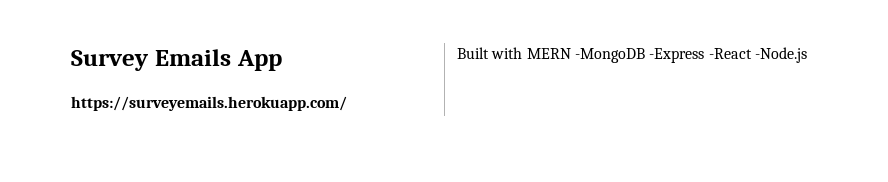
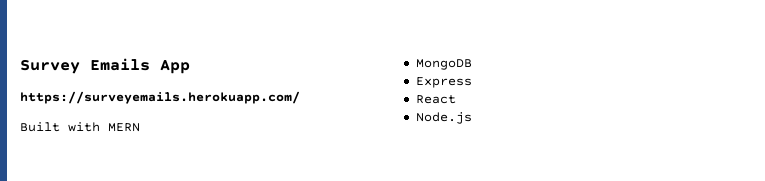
[574,47,807,63] -MongoDB -Express -React -Node.js -> [415,59,472,70] [415,77,472,88] [415,95,456,104] [415,112,472,124] // MongoDB // Express // React // Node.js

